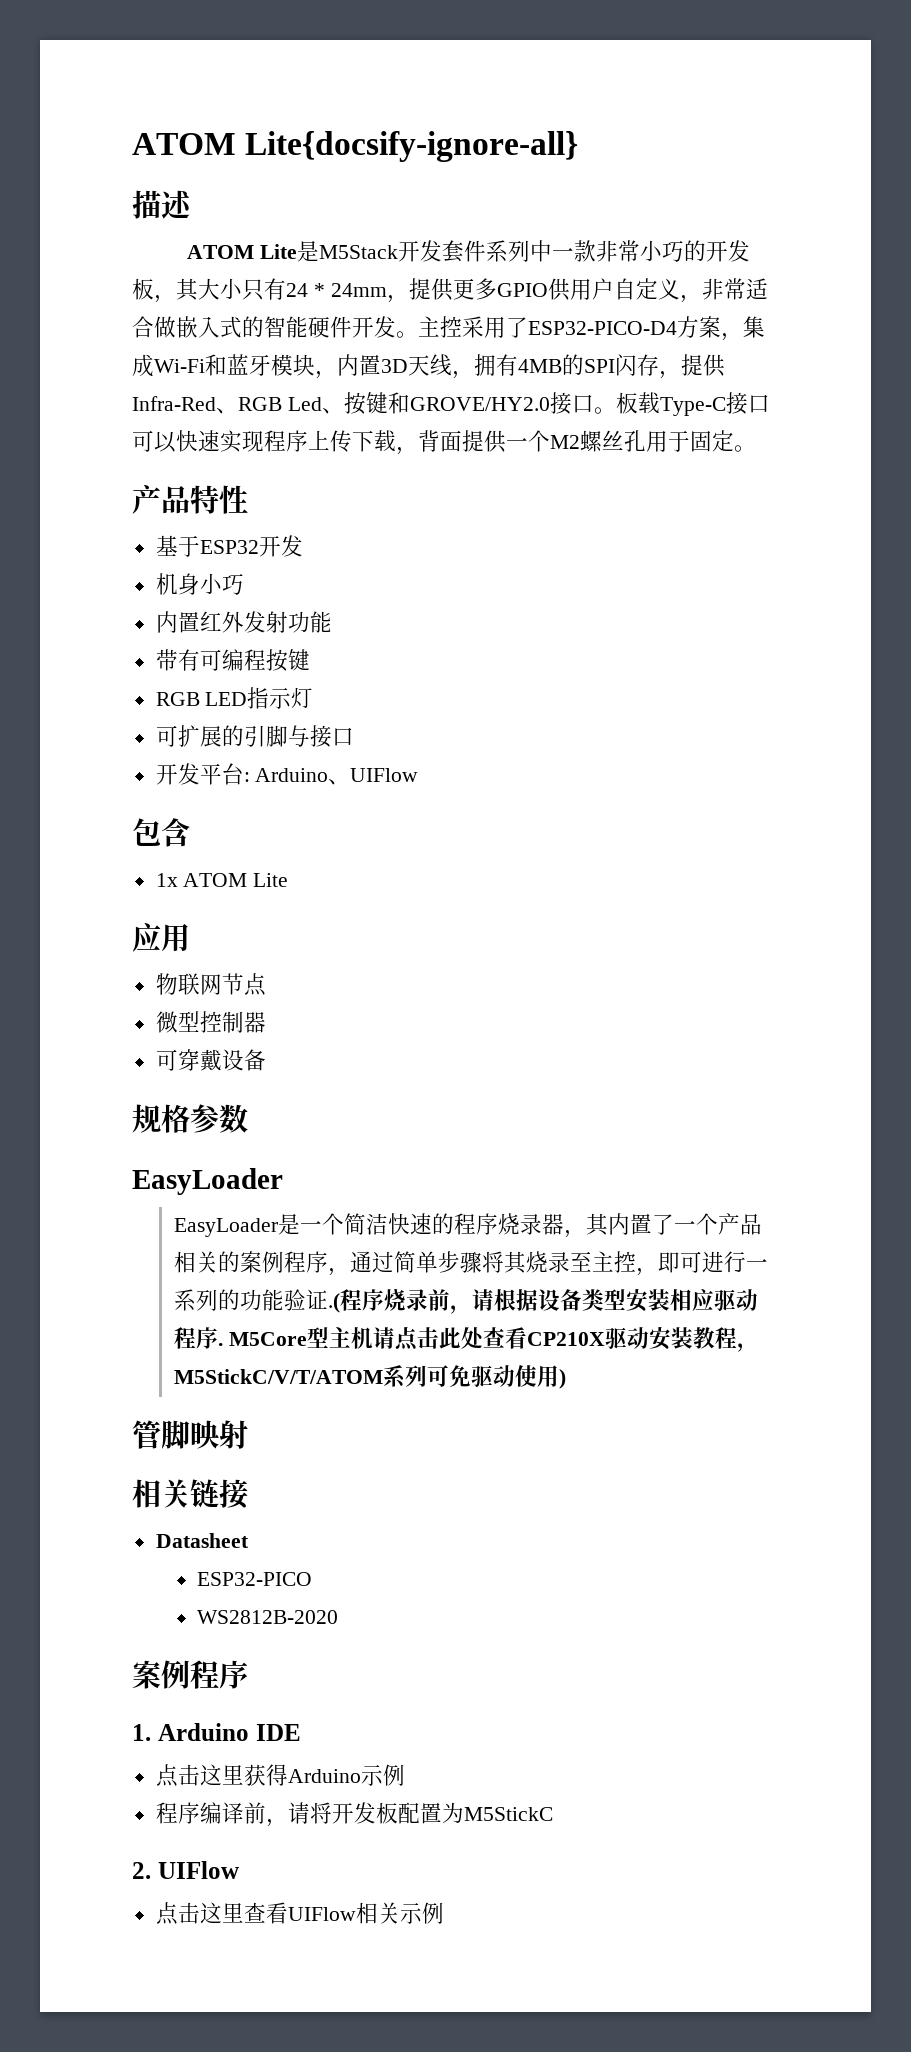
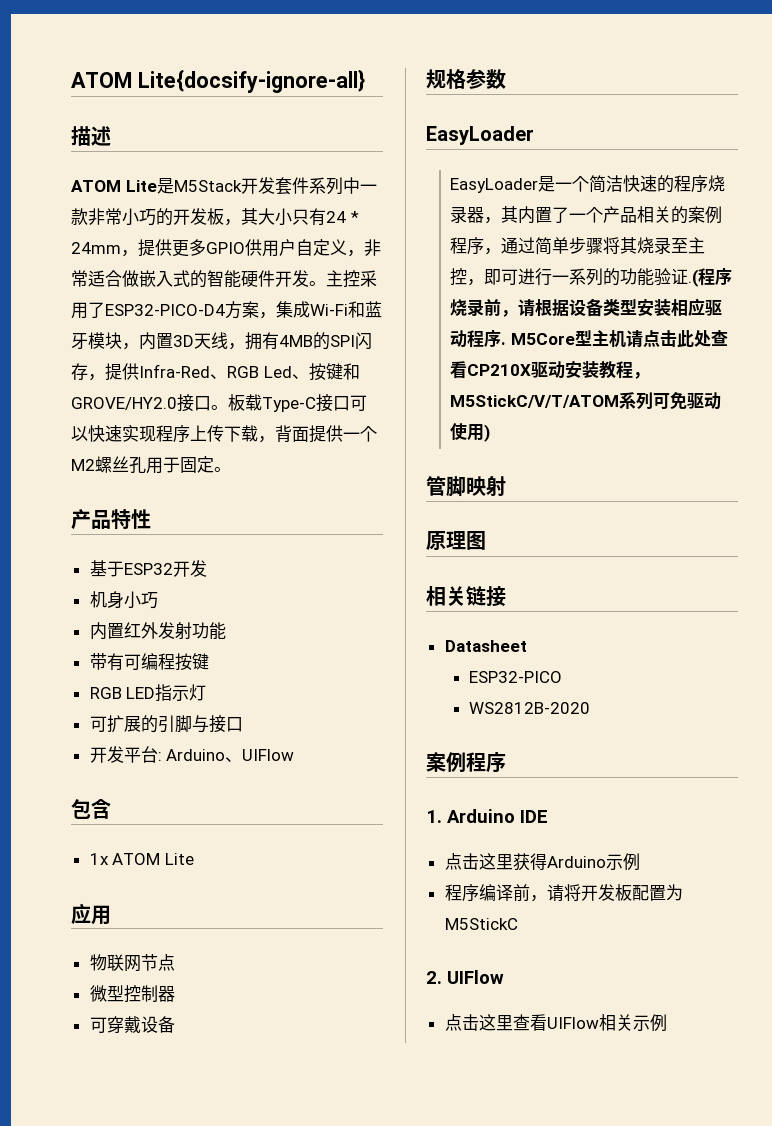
(248, 1434) none -> [426,531,486,550] // 原理图

